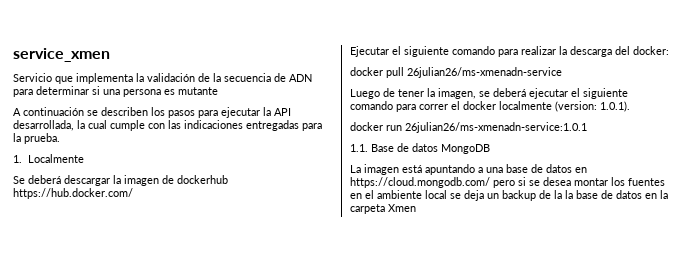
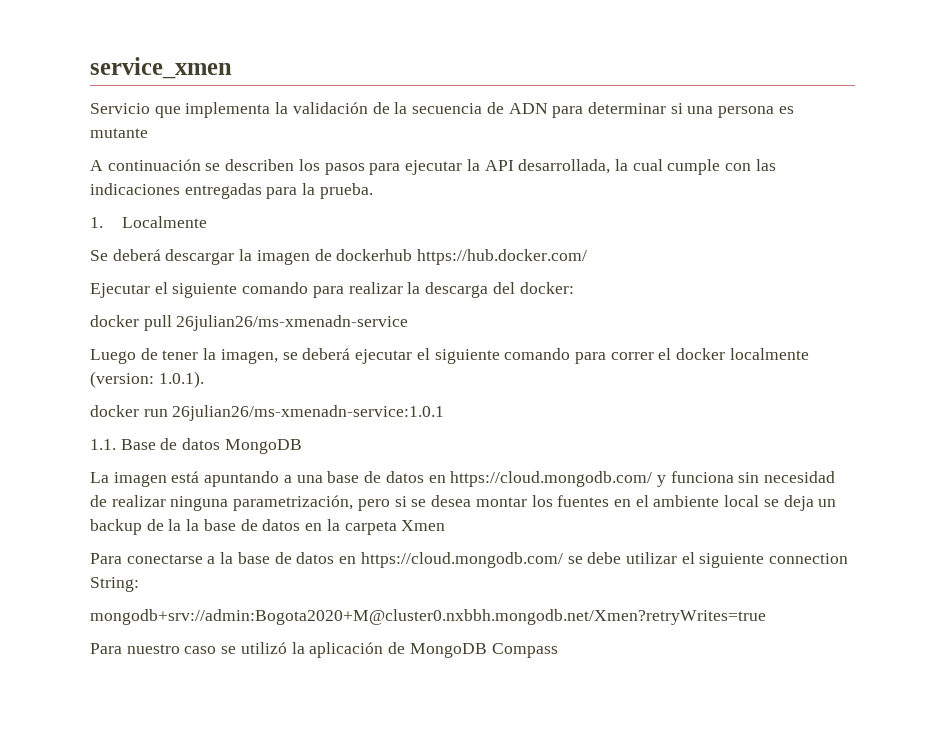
(490, 182) none -> [656,471,836,487] [90,495,354,511] y funciona sin necesidad de realizar ninguna parametrización,
(416, 208) none -> [90,552,849,568] [90,577,139,592] [90,609,766,625] [90,642,558,658] // Para conectarse a la base de datos en https://cloud.mongodb.com/ se debe utilizar el siguiente connection String: // mongodb+srv://admin:Bogota2020+M@cluster0.nxbbh.mongodb.net/Xmen?retryWrites=true // Para nuestro caso se utilizó la aplicación de MongoDB Compass

